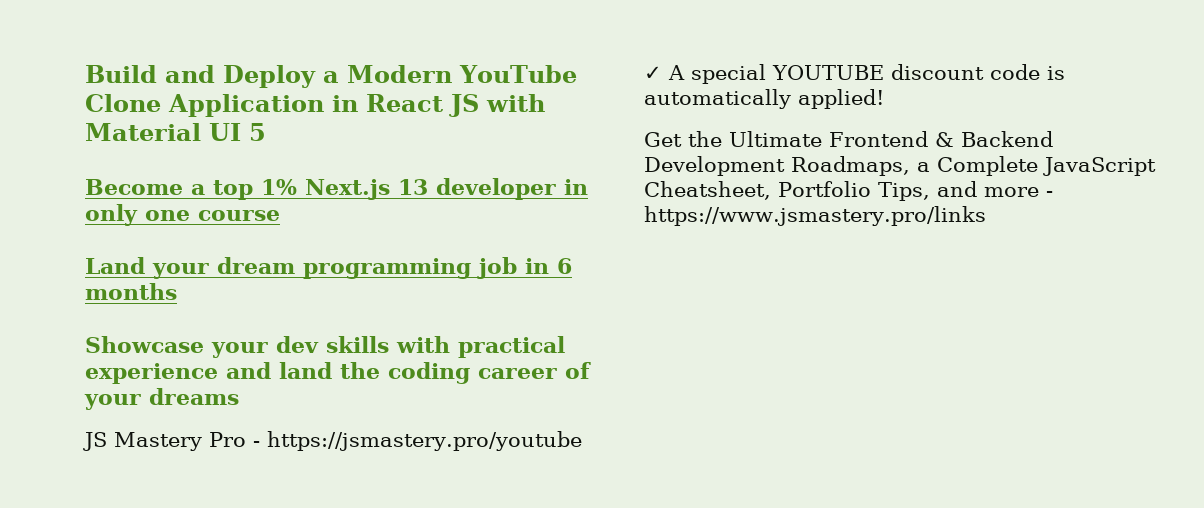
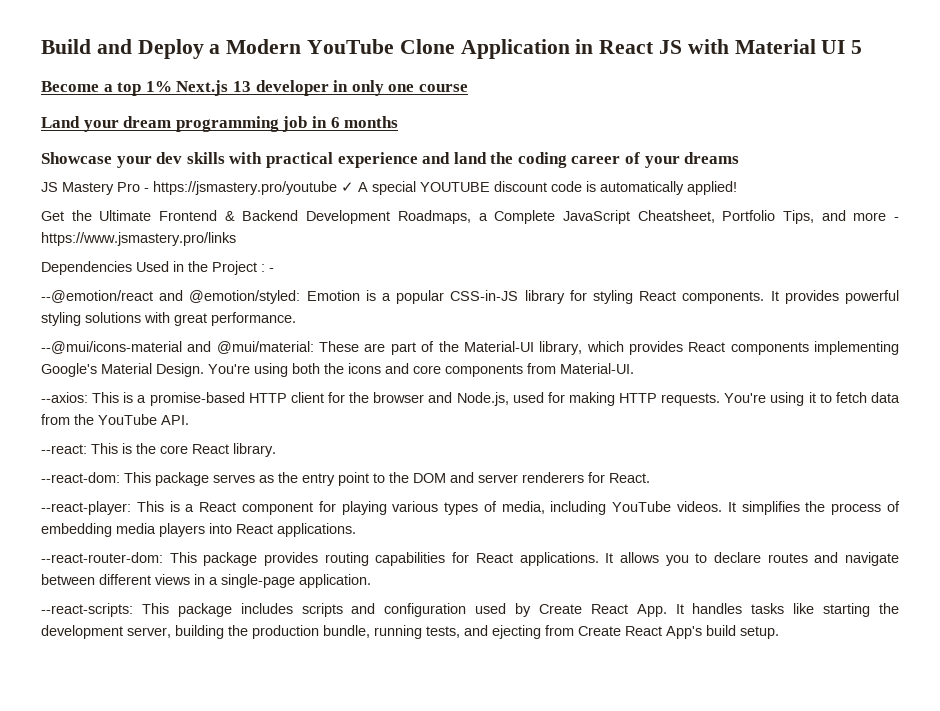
(986, 216) none -> [41,261,274,275] [41,290,900,304] [41,312,296,326] [41,341,899,355] [41,363,634,377] [41,392,900,406] [41,414,189,425] [41,443,276,457] [41,472,650,486] [41,501,900,515] [41,523,356,537] [41,552,899,566] [41,574,371,588] [41,603,899,617] [41,625,779,639] // Dependencies Used in the Project : - // --@emotion/react and @emotion/styled: Emotion is a popular CSS-in-JS library for styling React components. It provides powerful styling solutions with great performance. // --@mui/icons-material and @mui/material: These are part of the Material-UI library, which provides React components implementing Google's Material Design. You're using both the icons and core components from Material-UI. // --axios: This is a promise-based HTTP client for the browser and Node.js, used for making HTTP requests. You're using it to fetch data from the YouTube API. // --react: This is the core React library. // --react-dom: This package serves as the entry point to the DOM and server renderers for React. // --react-player: This is a React component for playing various types of media, including YouTube videos. It simplifies the process of embedding media players into React applications. // --react-router-dom: This package provides routing capabilities for React applications. It allows you to declare routes and navigate between different views in a single-page application. // --react-scripts: This package includes scripts and configuration used by Create React App. It handles tasks like starting the development server, building the production bundle, running tests, and ejecting from Create React App's build setup.

